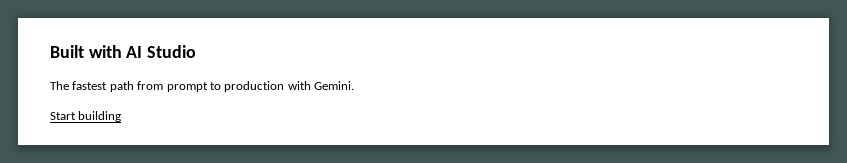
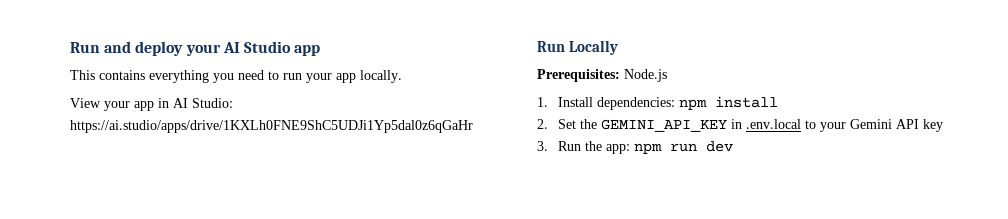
[50,45,197,58] [50,81,354,92] [50,111,122,122] Built with AI Studio // The fastest path from prompt to production with Gemini. // Start building -> [70,41,321,56] [70,70,402,83] [70,98,233,111] [70,120,473,133] [537,40,619,55] [537,69,667,82] [537,96,778,110] [537,119,943,132] [537,141,733,154] Run and deploy your AI Studio app // This contains everything you need to run your app locally. // View your app in AI Studio: https://ai.studio/apps/drive/1KXLh0FNE9ShC5UDJi1Yp5dal0z6qGaHr // Run Locally // Prerequisites: Node.js // 1. Install dependencies: npm install // 2. Set the GEMINI_API_KEY in .env.local to your Gemini API key // 3. Run the app: npm run dev

